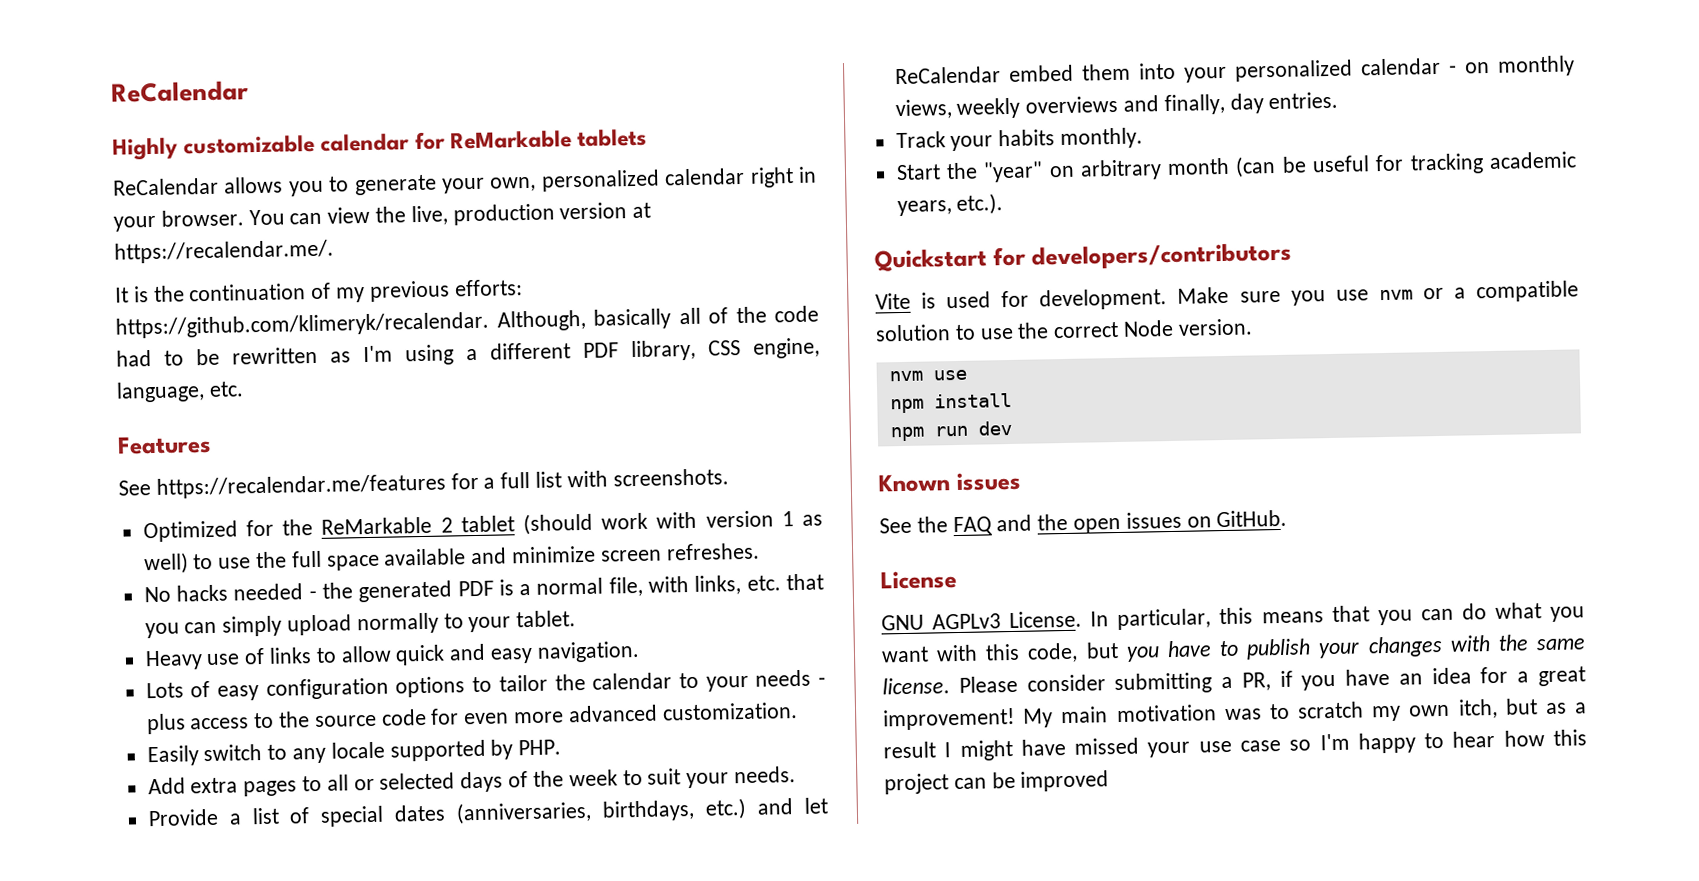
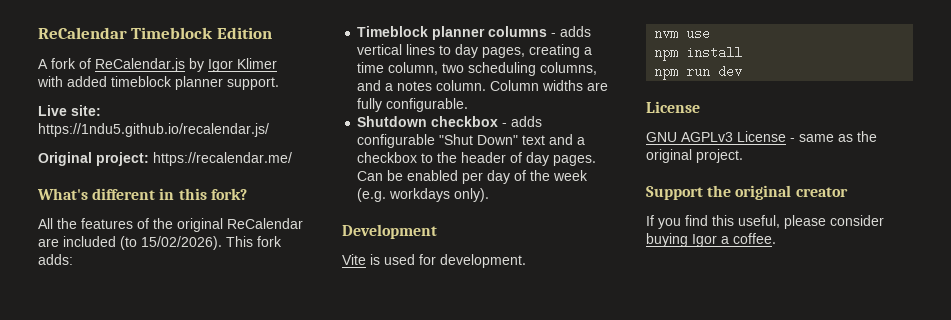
[111,80,249,103] [112,128,648,161] [113,166,817,197] [113,202,652,232] [114,239,334,264] [115,279,523,303] [115,305,819,339] [116,337,820,367] [116,381,244,403] [117,434,212,455] [118,468,729,499] [142,510,823,543] [142,542,760,575] [143,573,825,603] [144,610,577,639] [144,640,640,671] [145,669,826,701] [145,702,798,735] [146,739,562,767] [147,766,796,797] [147,797,828,827] [894,55,1575,85] [894,91,1339,120] [895,127,1144,152] [895,151,1577,183] [896,193,1004,217] [874,242,1293,272] ReCalendar // Highly customizable calendar for ReMarkable tablets // ReCalendar allows you to generate your own, personalized calendar right in your browser. You can view the live, production version at https://recalendar.me/. // It is the continuation of my previous efforts: https://github.com/klimeryk/recalendar. Although, basically all of the code had to be rewritten as I'm using a different PDF library, CSS engine, language, etc. // Features // See https://recalendar.me/features for a full list with screenshots. // Optimized for the ReMarkable 2 tablet (should work with version 1 as well) to use the full space available and minimize screen refreshes. // No hacks needed - the generated PDF is a normal file, with links, etc. that you can simply upload normally to your tablet. // Heavy use of links to allow quick and easy navigation. // Lots of easy configuration options to tailor the calendar to your needs - plus access to the source code for even more advanced customization. // Easily switch to any locale supported by PHP. // Add extra pages to all or selected days of the week to suit your needs. // Provide a list of special dates (anniversaries, birthdays, etc.) and let ReCalendar embed them into your personalized calendar - on monthly views, weekly overviews and finally, day entries. // Track your habits monthly. // Start the "year" on arbitrary month (can be useful for tracking academic years, etc.). // Quickstart for developers/contributors -> [38,27,272,39] [38,58,277,72] [37,76,279,90] [38,105,101,116] [38,123,269,137] [38,152,292,166] [37,188,247,200] [38,218,303,232] [38,236,282,250] [38,254,73,265] [357,26,592,40] [357,44,593,58] [357,62,598,76] [357,80,609,91] [357,98,469,112] [357,116,543,127] [357,134,586,148] [357,152,597,166] [357,170,589,184] [357,188,490,202] [342,224,437,239] ReCalendar Timeblock Edition // A fork of ReCalendar.js by Igor Klimer with added timeblock planner support. // Live site: https://1ndu5.github.io/recalendar.js/ // Original project: https://recalendar.me/ // What's different in this fork? // All the features of the original ReCalendar are included (to 15/02/2026). This fork adds: // Timeblock planner columns - adds vertical lines to day pages, creating a time column, two scheduling columns, and a notes column. Column widths are fully configurable. // Shutdown checkbox - adds configurable "Shut Down" text and a checkbox to the header of day pages. Can be enabled per day of the week (e.g. workdays only). // Development
[1177,280,1579,306] [875,318,1253,342] Make sure you use nvm or a compatible solution to use the correct Node version. -> (526, 261) none
[878,471,1021,493] [879,509,1288,536] [880,570,957,590] [881,602,1585,631] [881,634,1586,663] [882,666,1586,695] [883,698,1587,731] [883,729,1588,761] [884,770,1110,795] Known issues // See the FAQ and the open issues on GitHub. // License // GNU AGPLv3 License. In particular, this means that you can do what you want with this code, but you have to publish your changes with the same license. Please consider submitting a PR, if you have an idea for a great improvement! My main motivation was to scratch my own itch, but as a result I might have missed your use case so I'm happy to hear how this project can be improved -> [646,101,700,113] [646,131,877,142] [646,149,743,163] [646,185,848,200] [646,215,884,229] [646,233,776,247] License // GNU AGPLv3 License - same as the original project. // Support the original creator // If you find this useful, please consider buying Igor a coffee.

